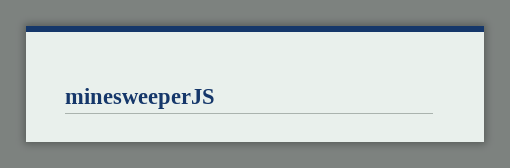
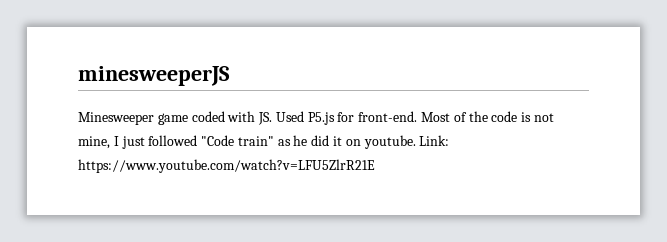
(215, 98) none -> [78,111,554,125] [78,135,450,149] [78,159,375,173] // Minesweeper game coded with JS. Used P5.js for front-end. Most of the code is not mine, I just followed "Code train" as he did it on youtube. Link: https://www.youtube.com/watch?v=LFU5ZlrR21E

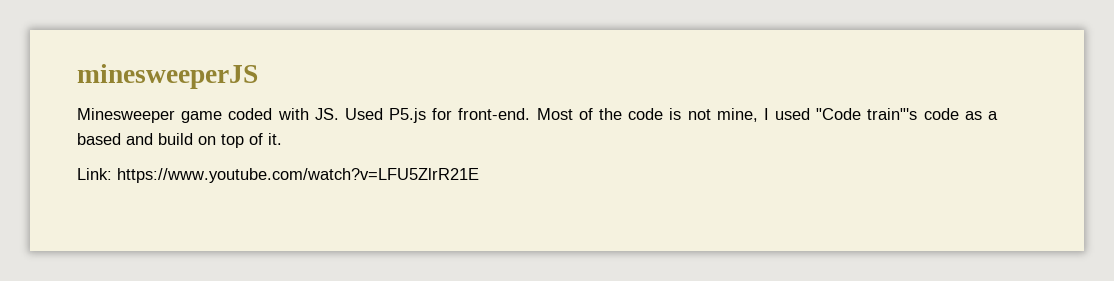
[121,135,416,149] just followed "Code train" as he did it on youtube. -> [775,108,998,120] [77,133,282,148] used "Code train"'s code as a based and build on top of it. //

